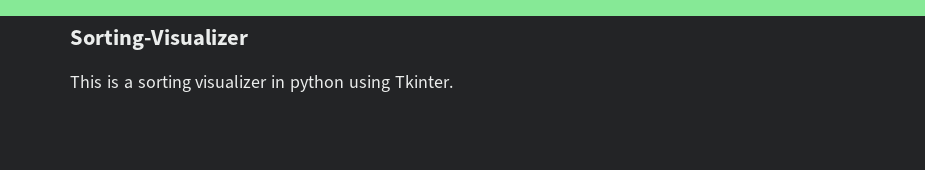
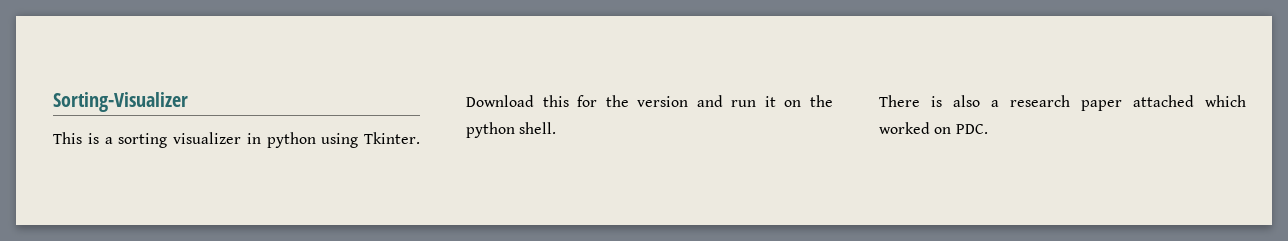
(453, 81) none -> [466,95,833,107] [466,122,557,138] [879,95,1246,111] [879,122,988,134] Download this for the version and run it on the python shell. // There is also a research paper attached which worked on PDC.

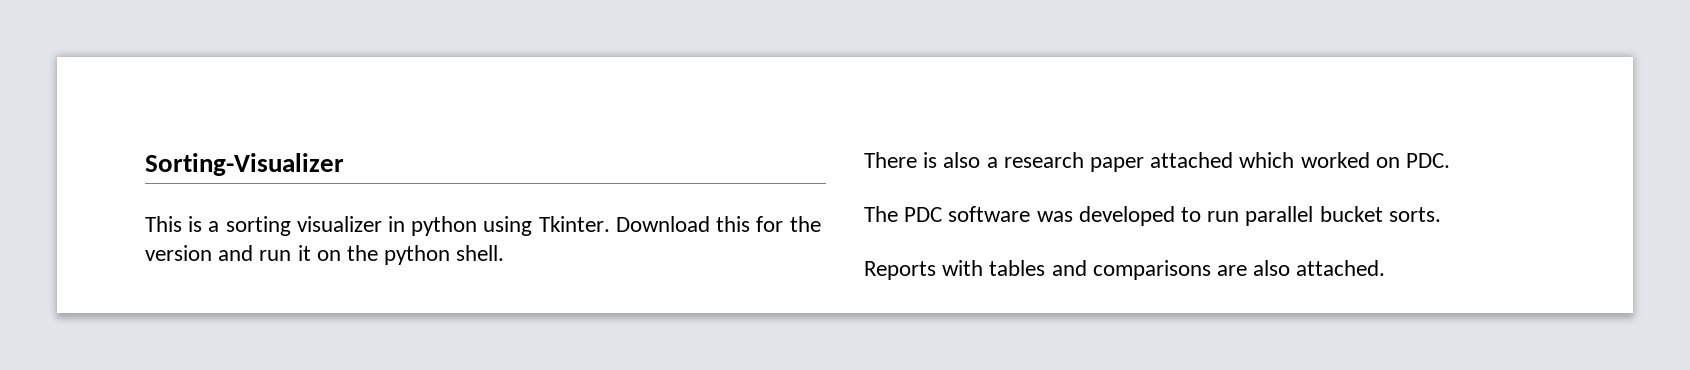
(988, 129) none -> [864,206,1441,226] [864,260,1386,280] // The PDC software was developed to run parallel bucket sorts. // Reports with tables and comparisons are also attached.

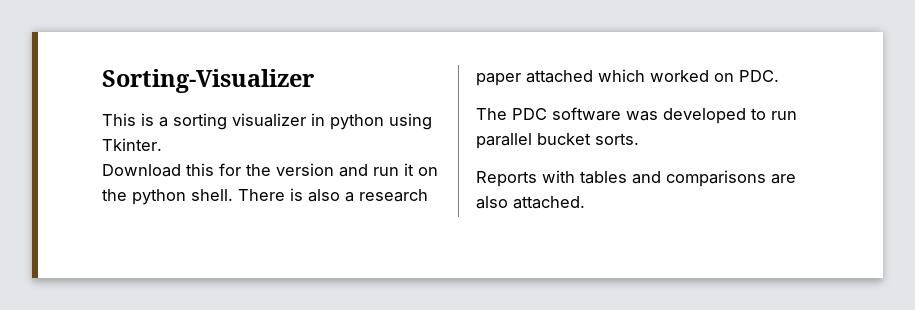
(610, 224) none -> (162, 144) //
(505, 253) // -> (233, 195) none

